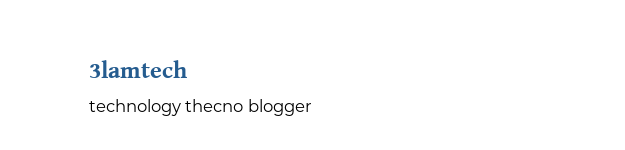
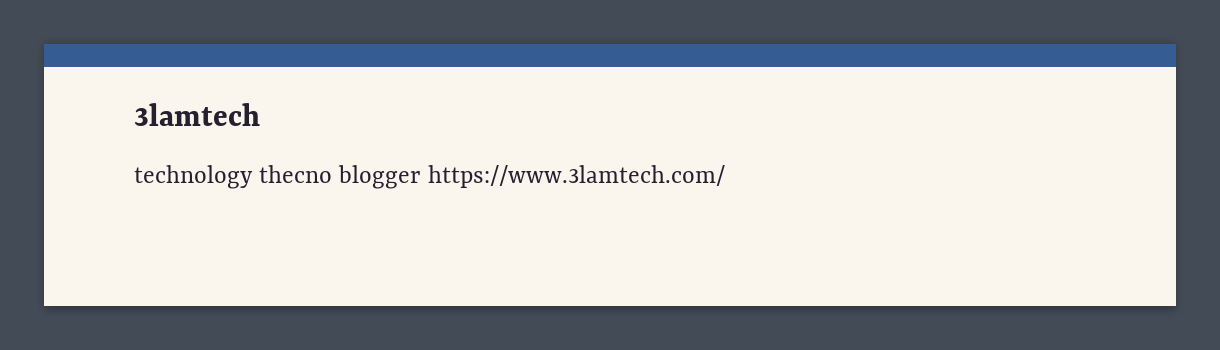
(312, 107) none -> [428,165,726,188] https://www.3lamtech.com/

